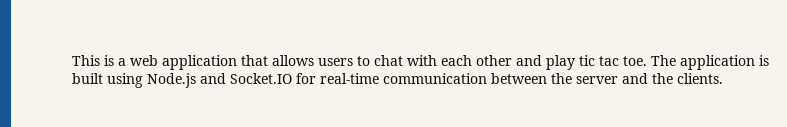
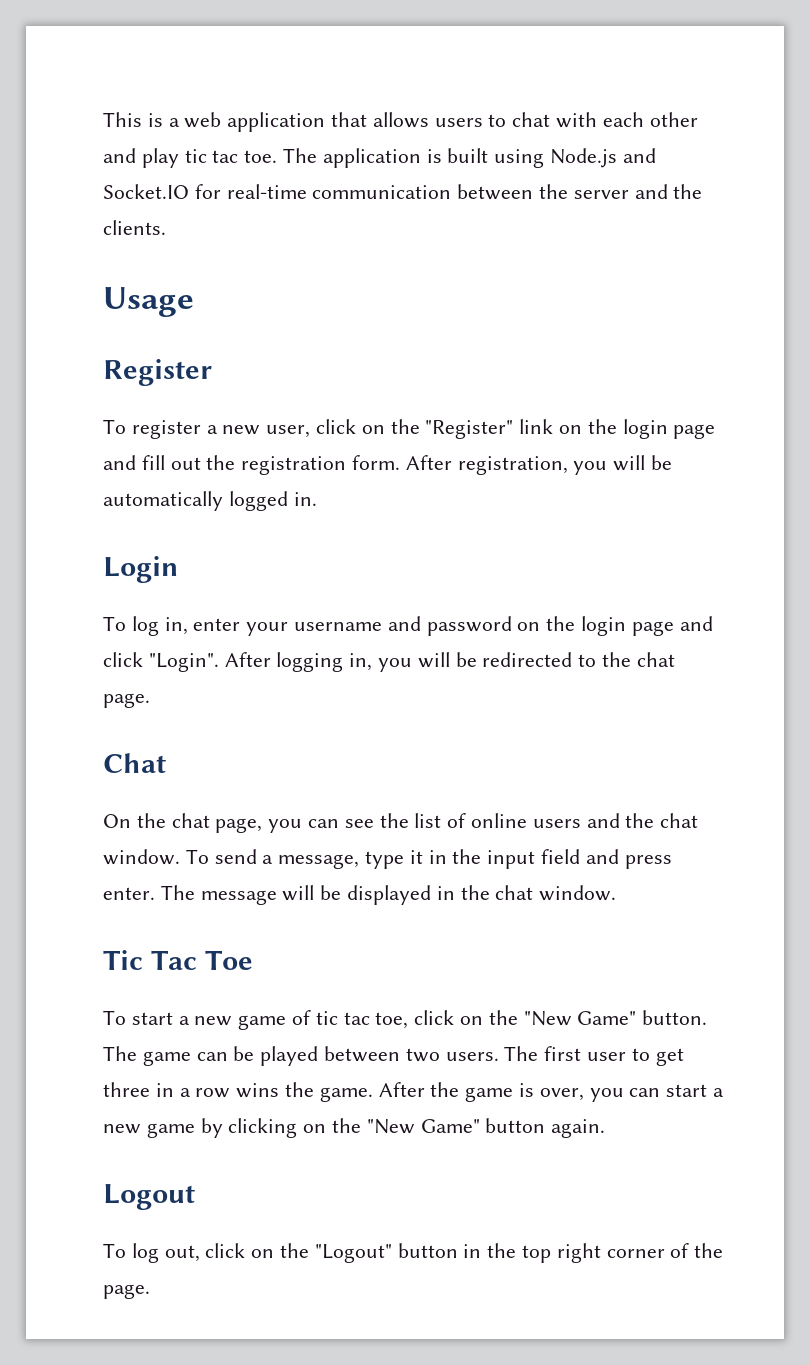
(723, 78) none -> [103,287,194,317] [103,359,212,386] [103,419,716,439] [103,455,673,475] [103,491,317,511] [103,556,178,583] [103,616,713,636] [103,652,675,672] [103,693,150,708] [103,753,166,773] [103,813,699,833] [103,849,672,869] [103,885,617,905] [103,950,253,970] [103,1010,708,1030] [103,1046,684,1066] [103,1082,725,1102] [103,1118,606,1138] [103,1184,195,1210] [103,1243,724,1263] [103,1284,150,1299] // Usage // Register // To register a new user, click on the "Register" link on the login page and fill out the registration form. After registration, you will be automatically logged in. // Login // To log in, enter your username and password on the login page and click "Login". After logging in, you will be redirected to the chat page. // Chat // On the chat page, you can see the list of online users and the chat window. To send a message, type it in the input field and press enter. The message will be displayed in the chat window. // Tic Tac Toe // To start a new game of tic tac toe, click on the "New Game" button. The game can be played between two users. The first user to get three in a row wins the game. After the game is over, you can start a new game by clicking on the "New Game" button again. // Logout // To log out, click on the "Logout" button in the top right corner of the page.

